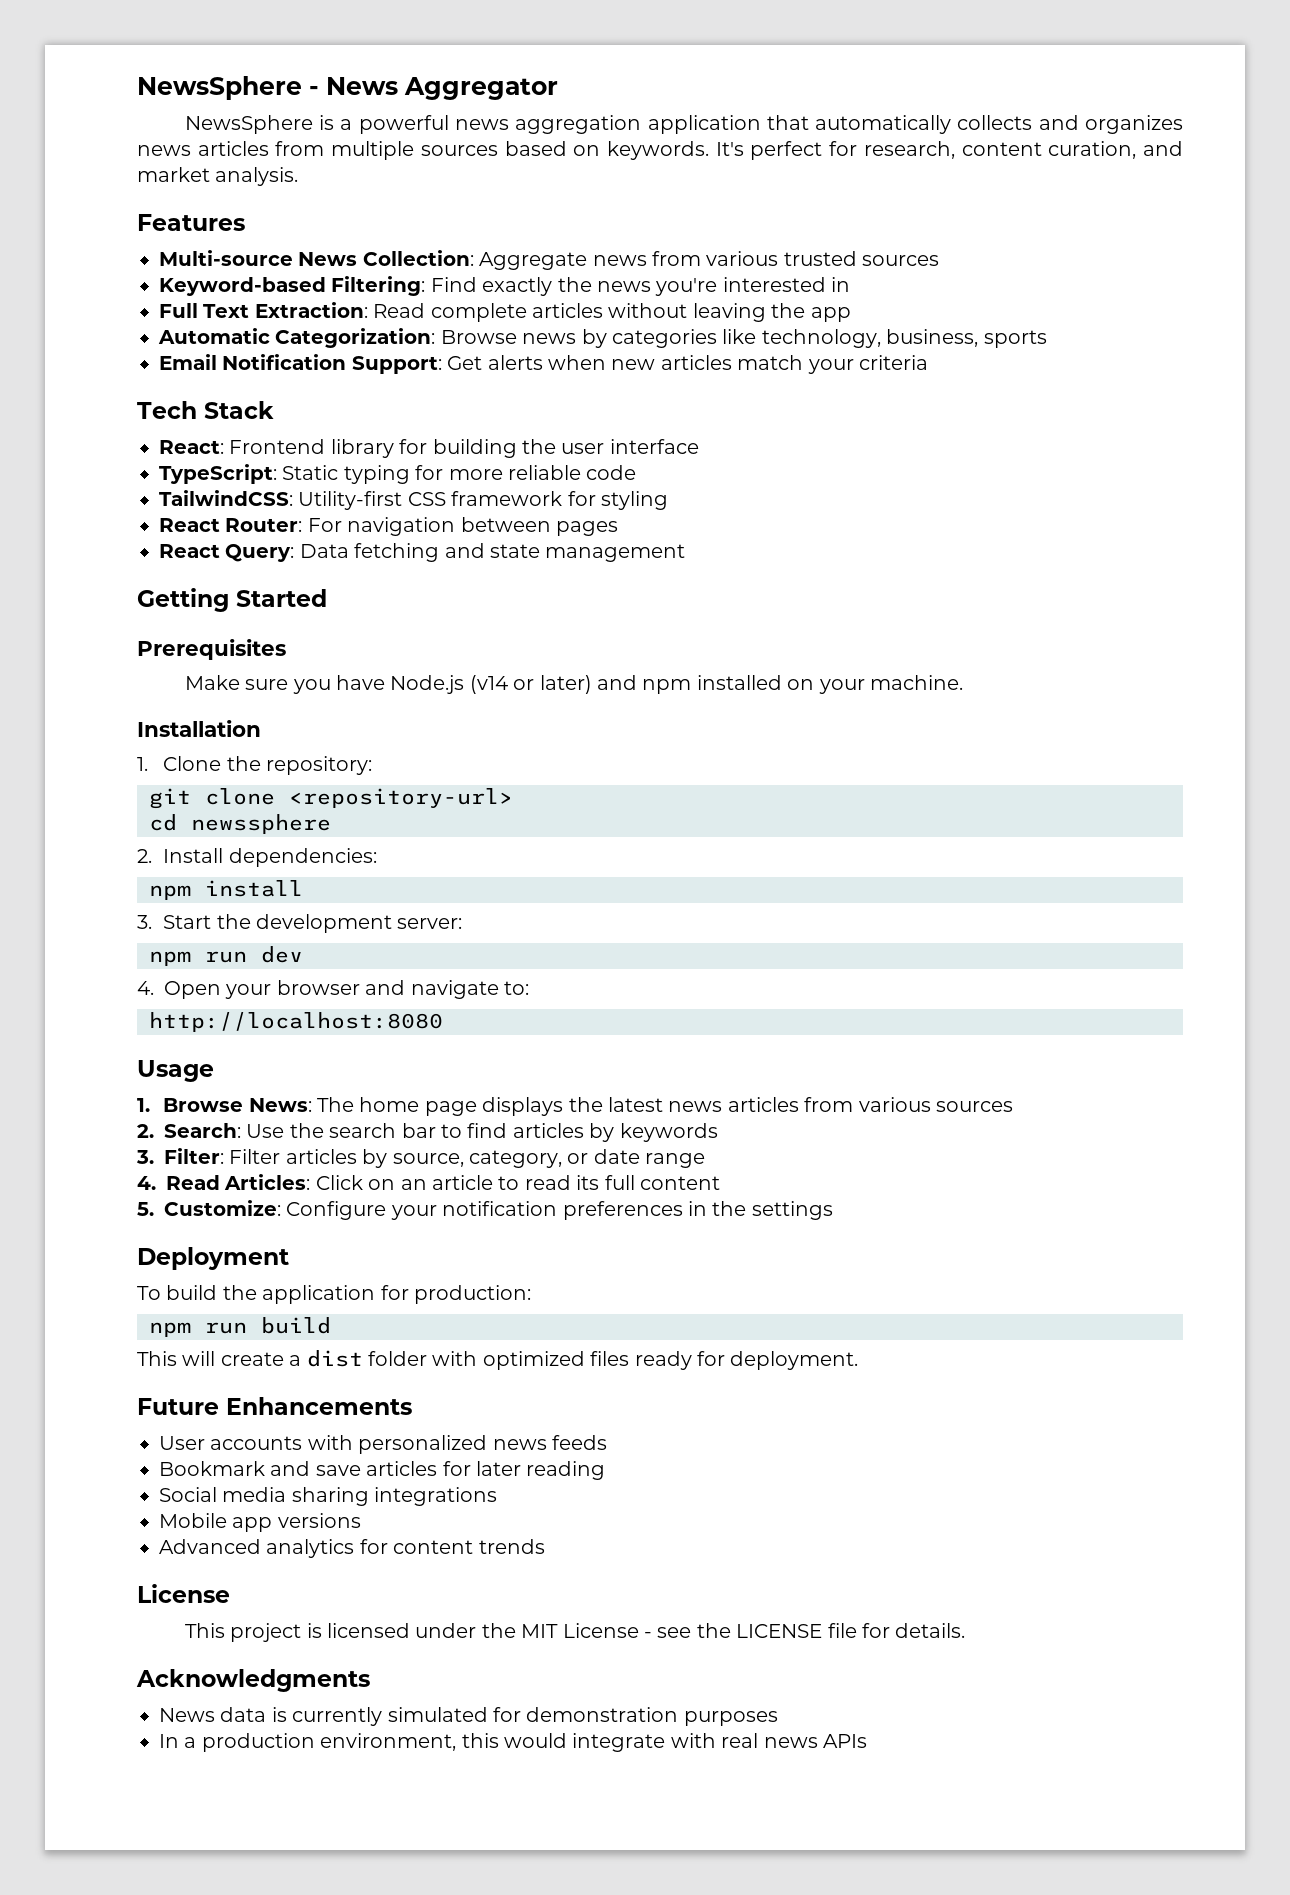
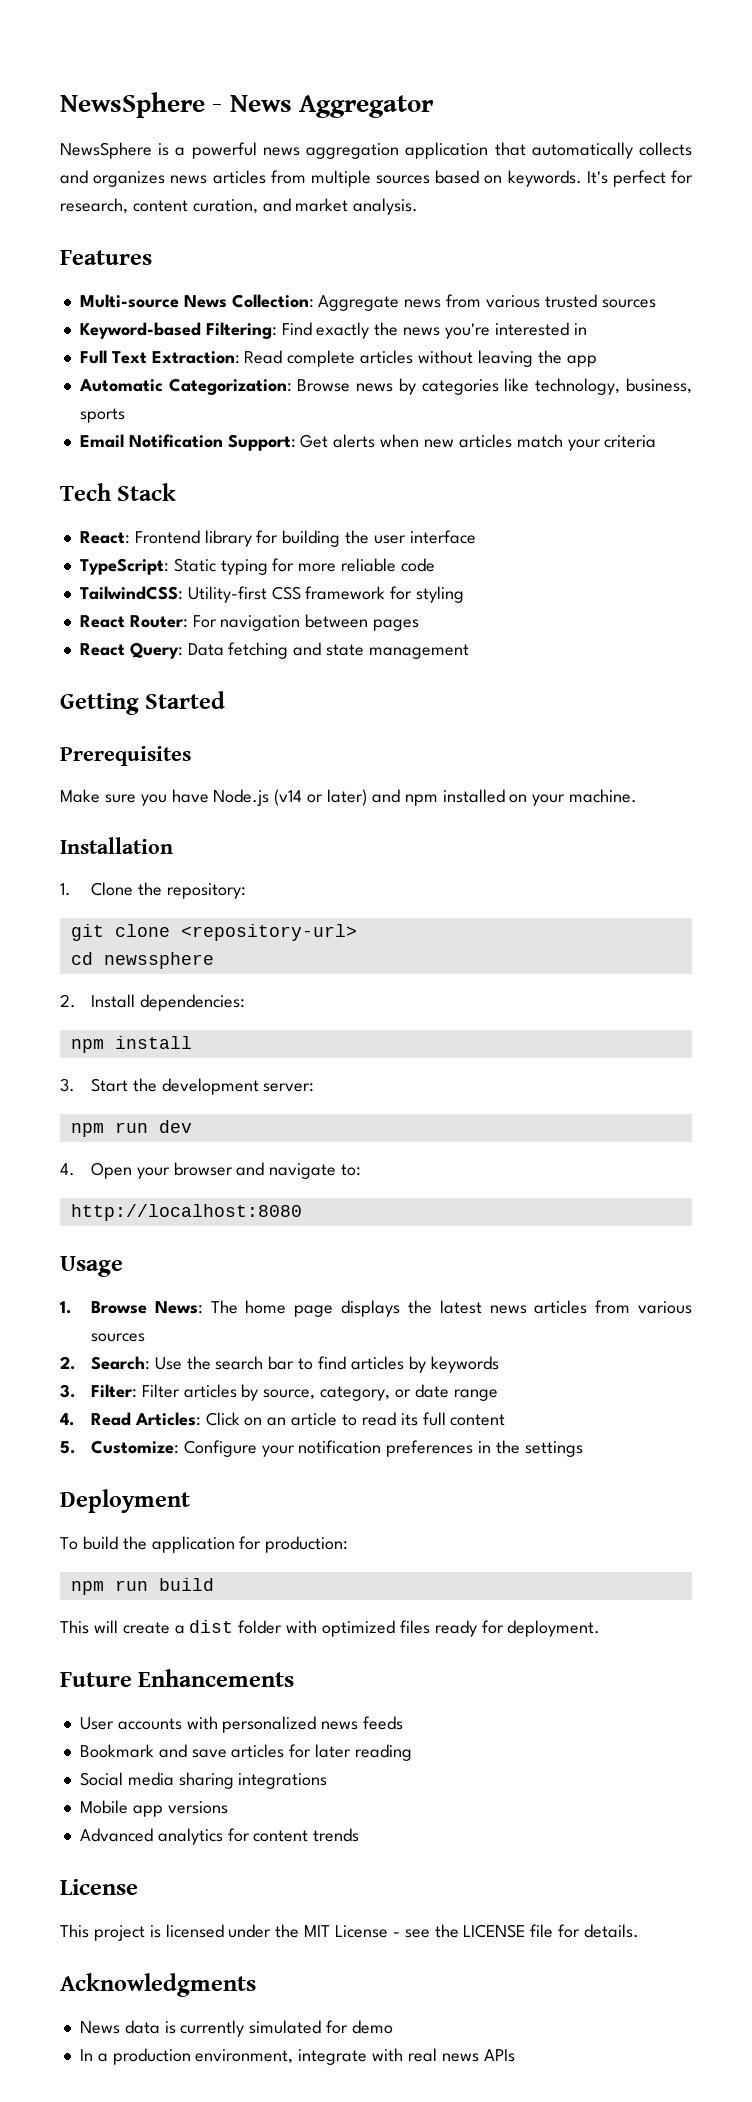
[526,1707,778,1726] demonstration purposes -> [351,2020,393,2034] demo
[461,1733,567,1748] this would -> (294, 2056) none

